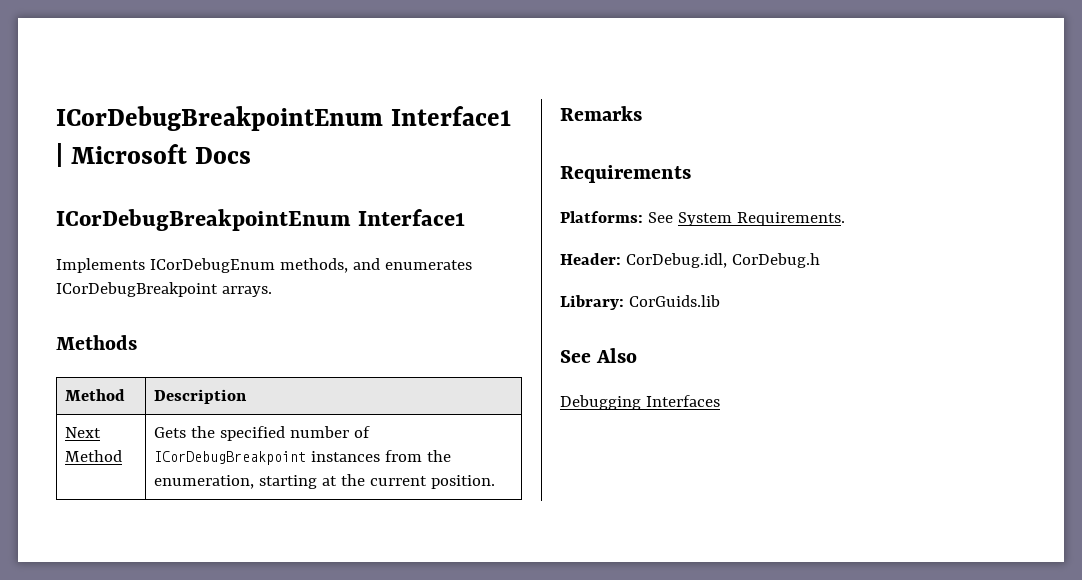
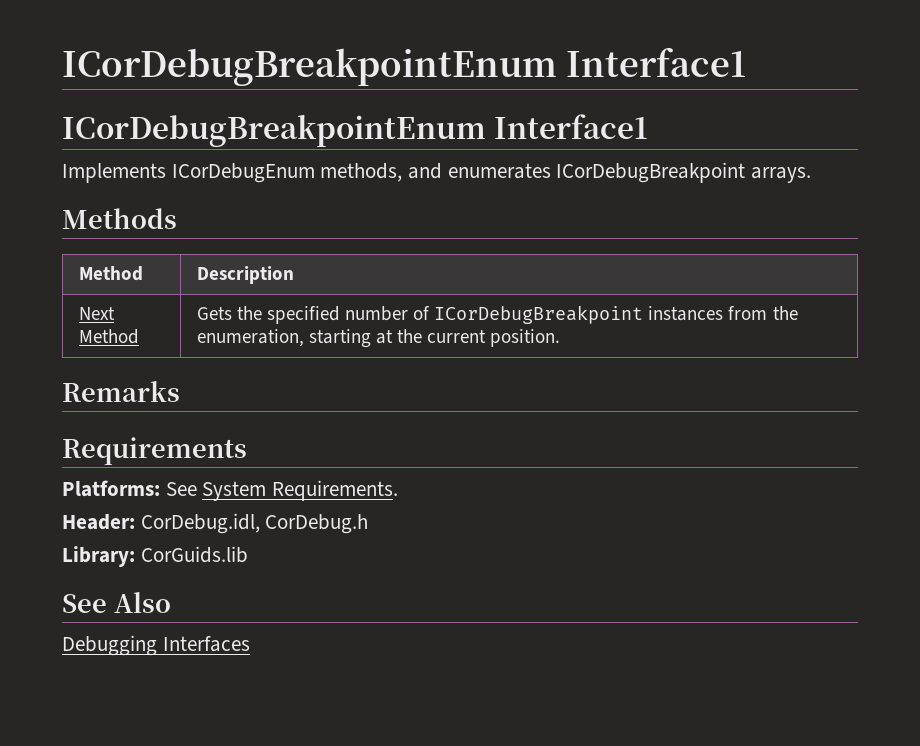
[56,106,511,131] [56,143,251,167] ICorDebugBreakpointEnum Interface1 | Microsoft Docs -> [62,48,747,86] ICorDebugBreakpointEnum Interface1

